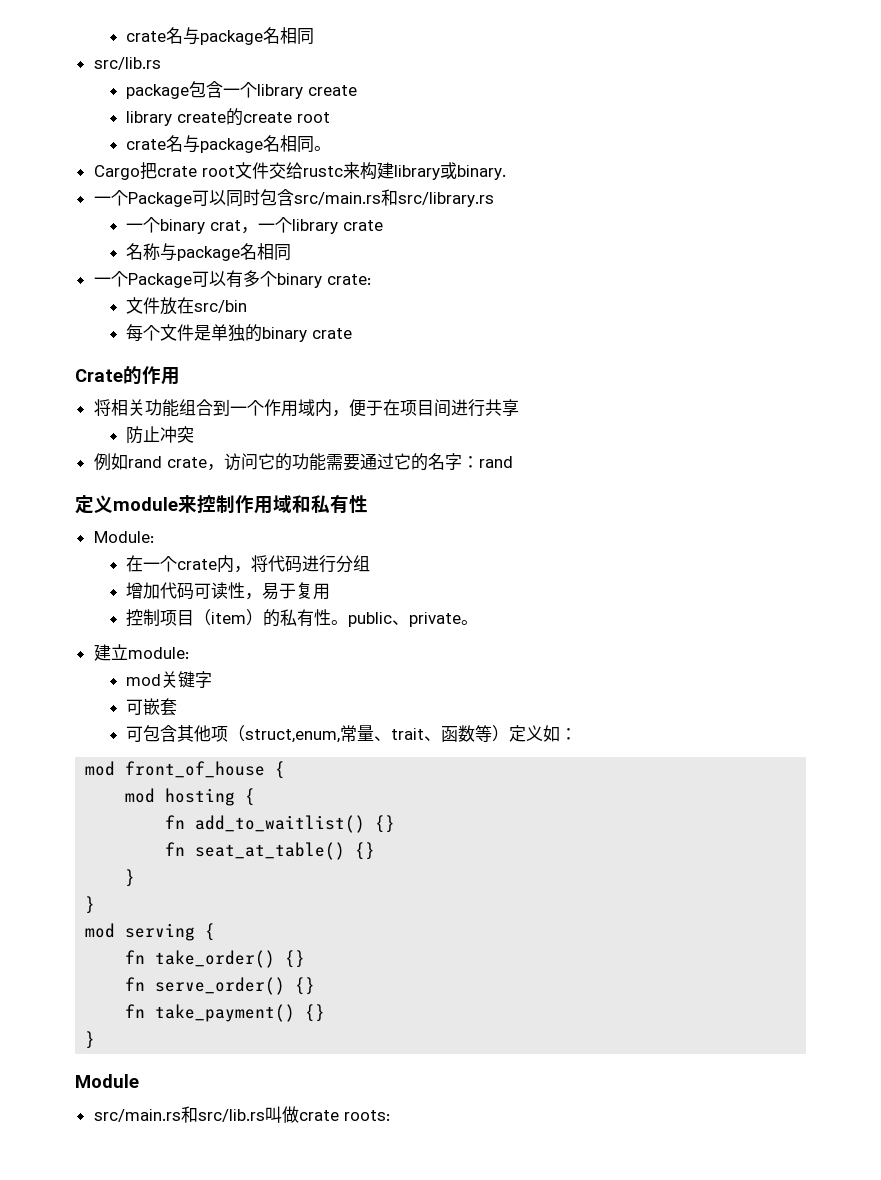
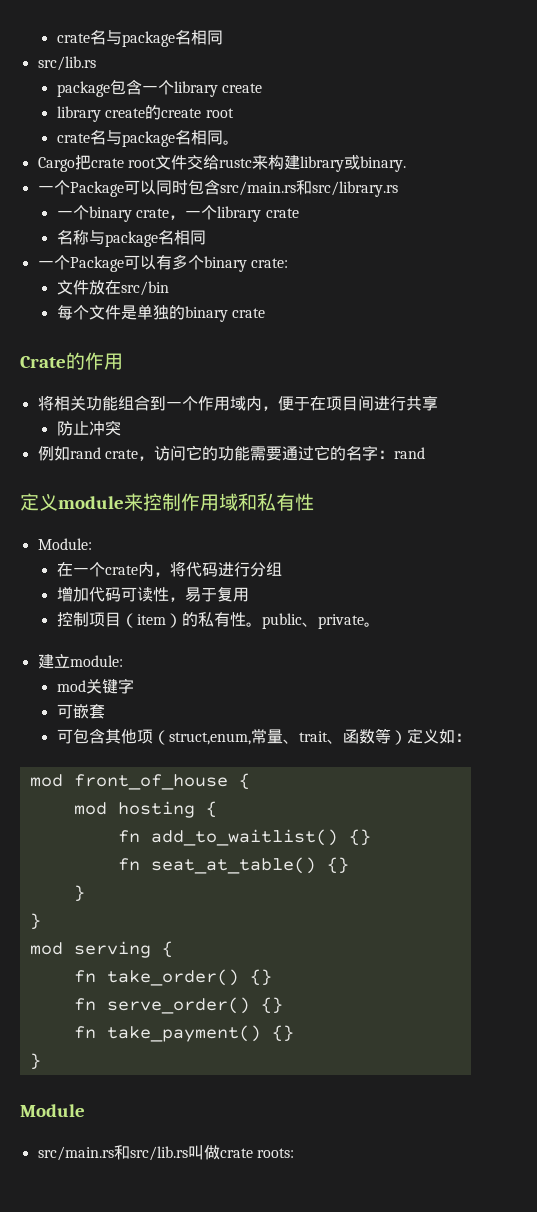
[209,220,241,231] crat -> [136,208,170,218] crate

